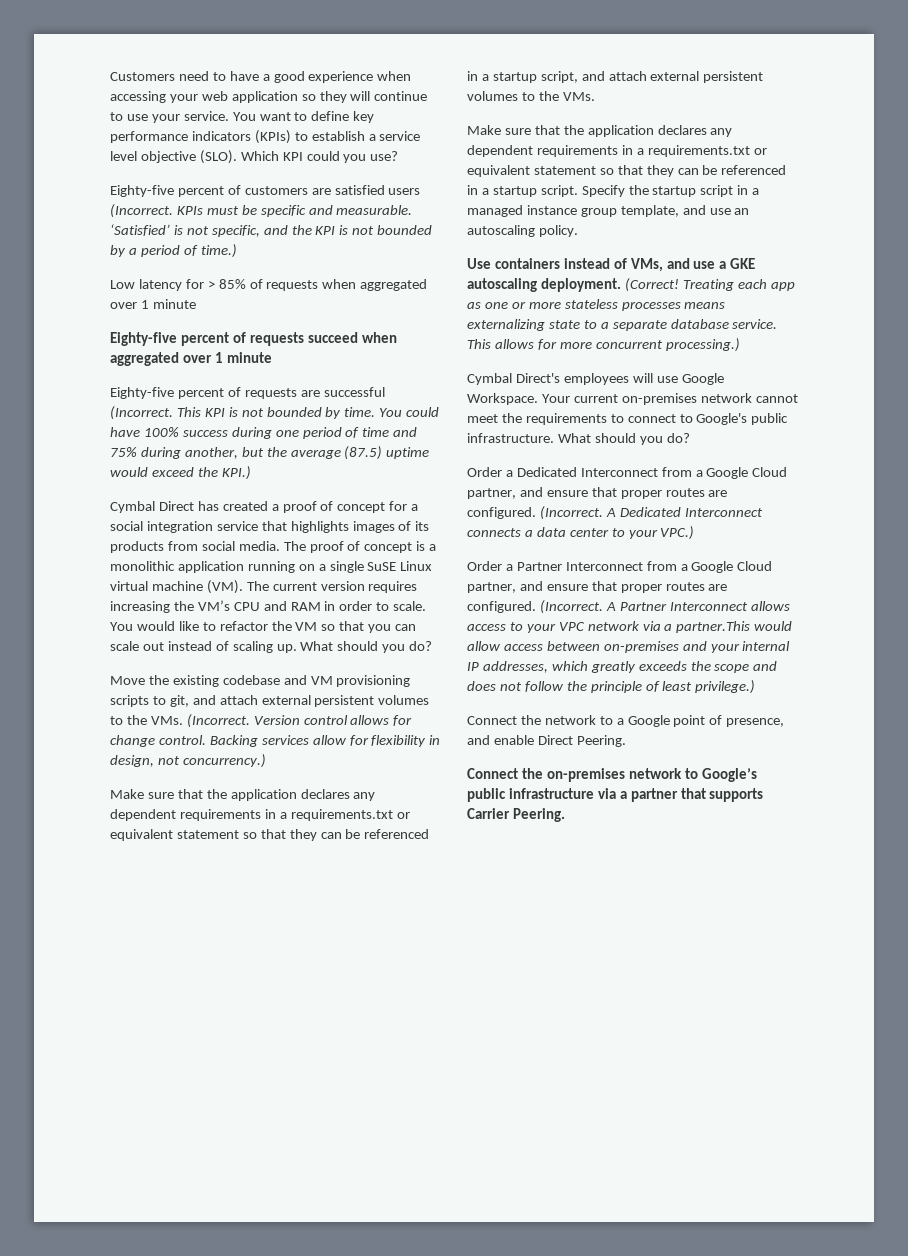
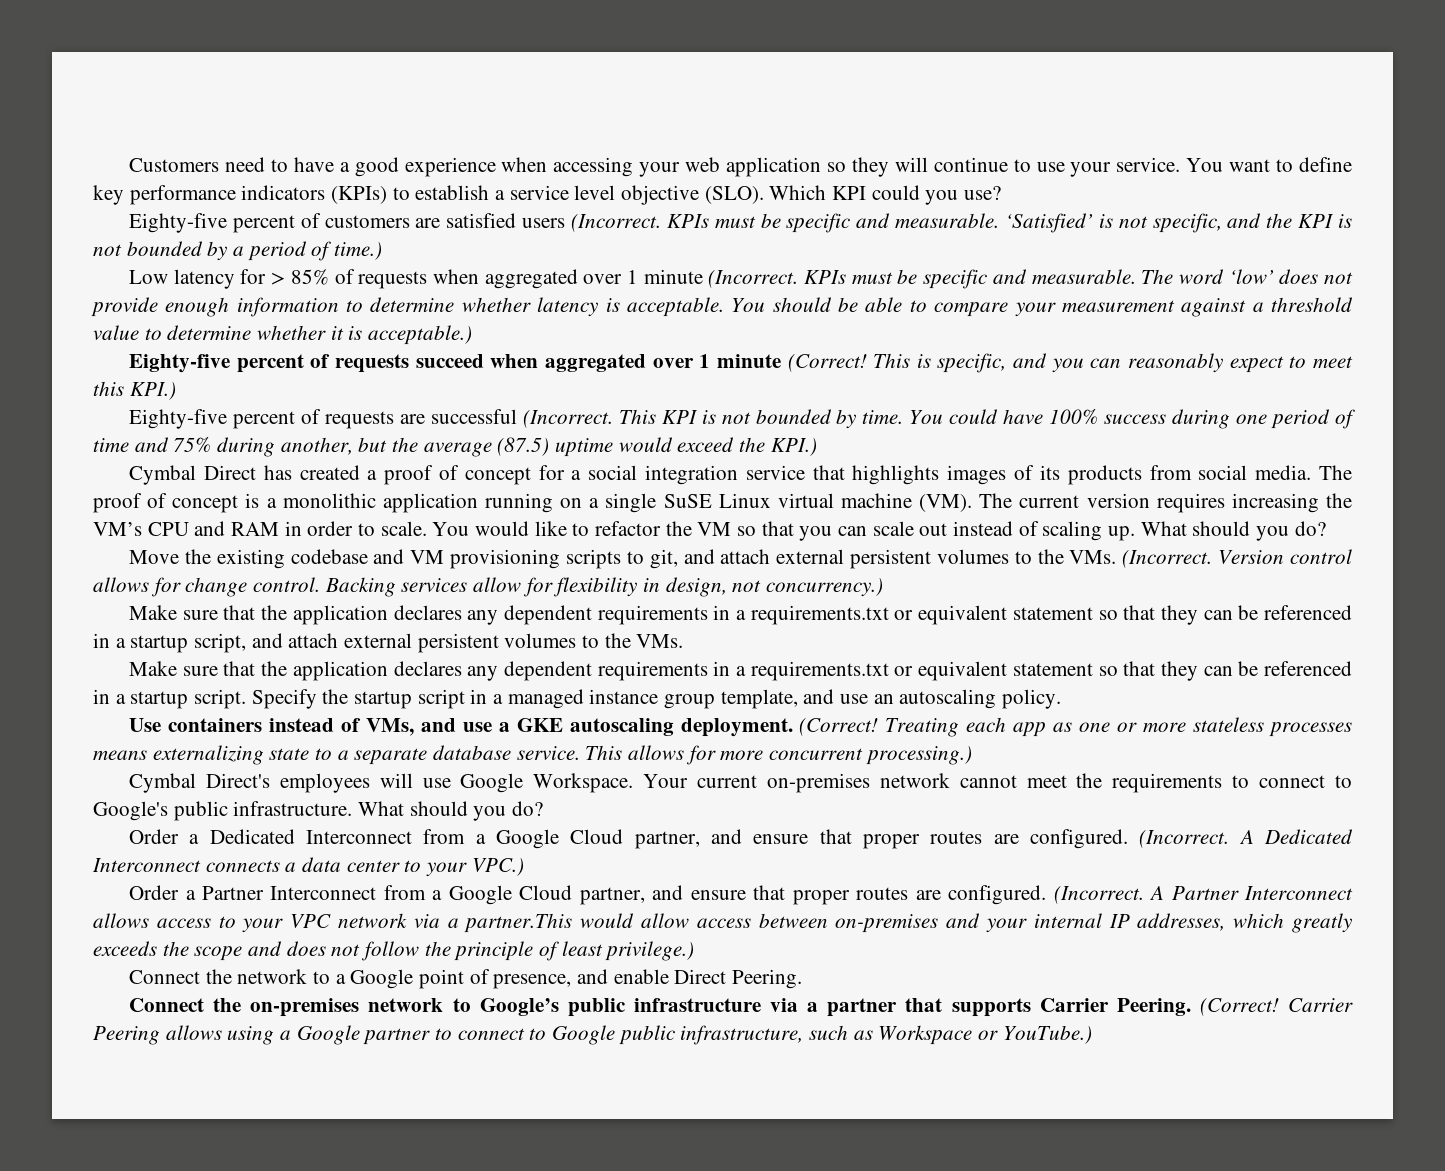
(196, 304) none -> [708,269,1353,289] [91,297,1353,317] [93,325,473,345] (Incorrect. KPIs must be specific and measurable. The word ‘low’ does not provide enough information to determine whether latency is acceptable. You should be able to compare your measurement against a threshold value to determine whether it is acceptable.)
(272, 357) none -> [787,353,1353,373] [93,381,176,400] (Correct! This is specific, and you can reasonably expect to meet this KPI.)
(565, 815) none -> [1199,998,1353,1016] [93,1025,1092,1045] (Correct! Carrier Peering allows using a Google partner to connect to Google public infrastructure, such as Workspace or YouTube.)

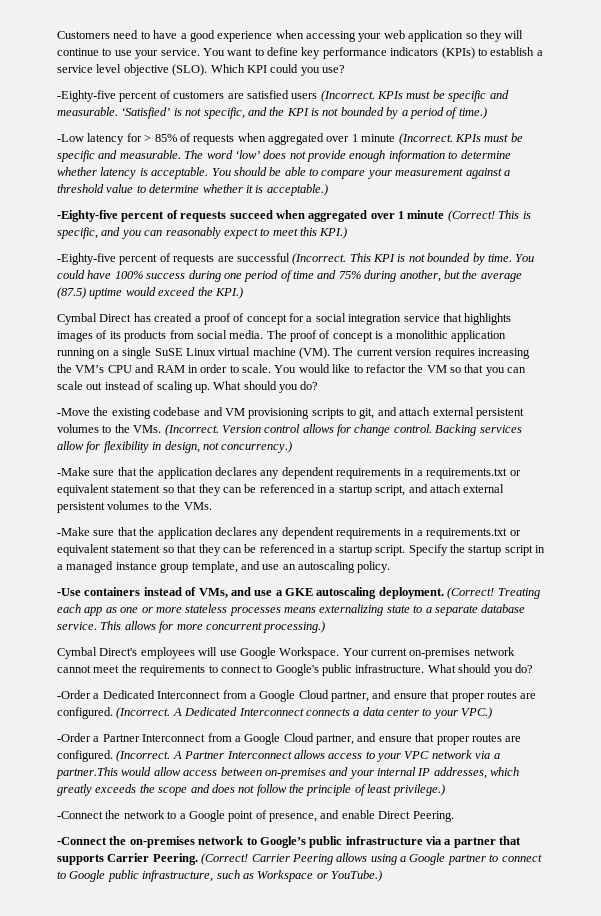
[129,213,228,233] Eighty-five -> [57,90,116,102] -Eighty-five
[129,270,169,284] Low -> [57,134,84,142] -Low
[129,354,231,373] Eighty-five -> [57,210,118,222] -Eighty-five
[129,409,228,429] Eighty-five -> [57,253,116,265] -Eighty-five
[129,550,180,564] Move -> [57,408,90,416] -Move
[129,605,178,620] Make -> [57,467,90,476] -Make
[129,661,178,676] Make -> [57,527,90,536] -Make
[129,718,162,732] Use -> [57,588,81,596] -Use
[129,829,180,844] Order -> [57,690,91,699] -Order
[129,885,180,900] Order -> [57,733,91,742] -Order
[129,970,201,984] Connect -> [57,811,103,819] -Connect
[129,998,205,1012] Connect -> [57,837,107,845] -Connect

